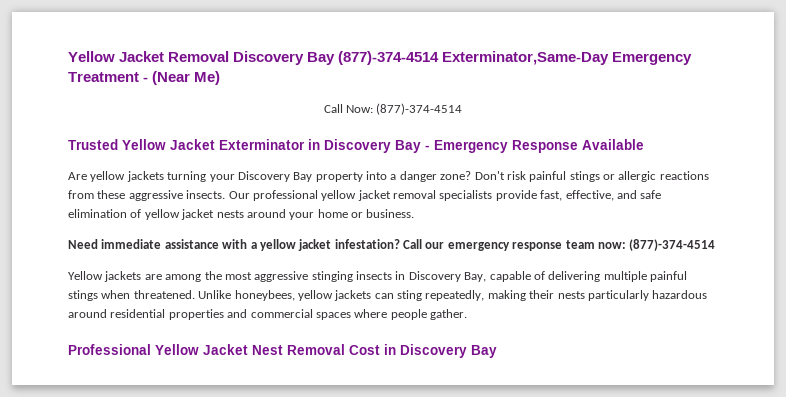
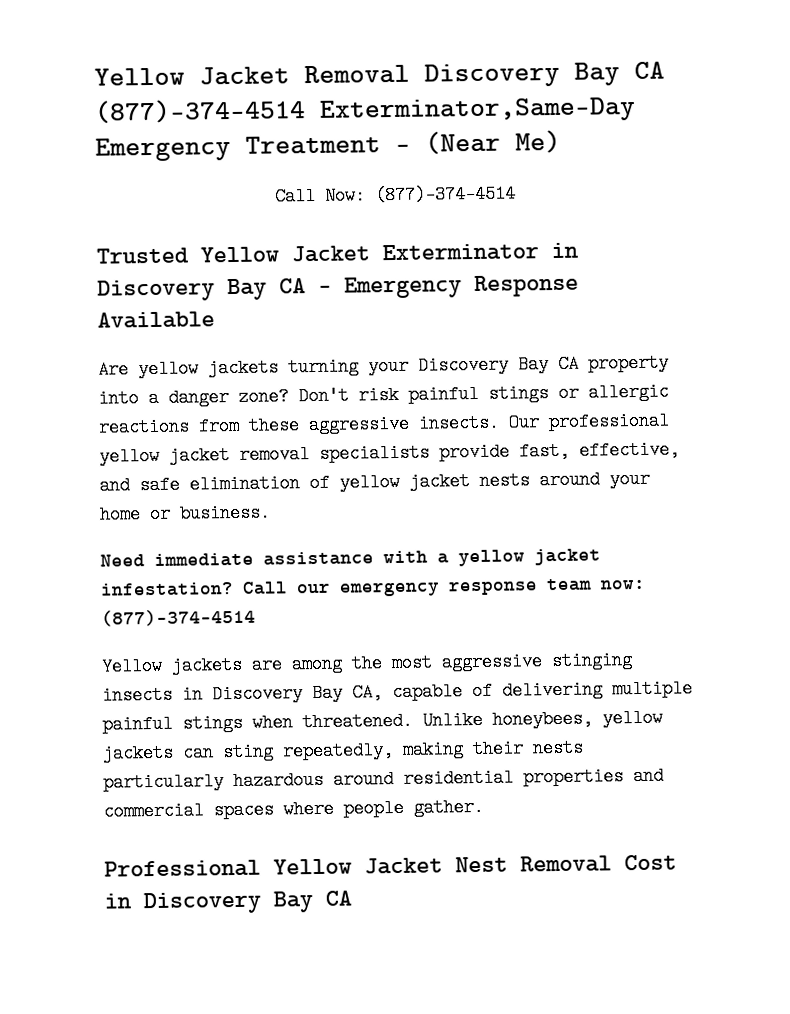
(336, 58) none -> [634,61,665,79] CA
(421, 146) none -> [279,278,306,294] CA
(313, 177) none -> [558,354,579,373] CA
[464,272,487,282] Bay, -> [312,683,383,703] Bay CA,
(497, 351) none -> [325,890,352,906] CA

